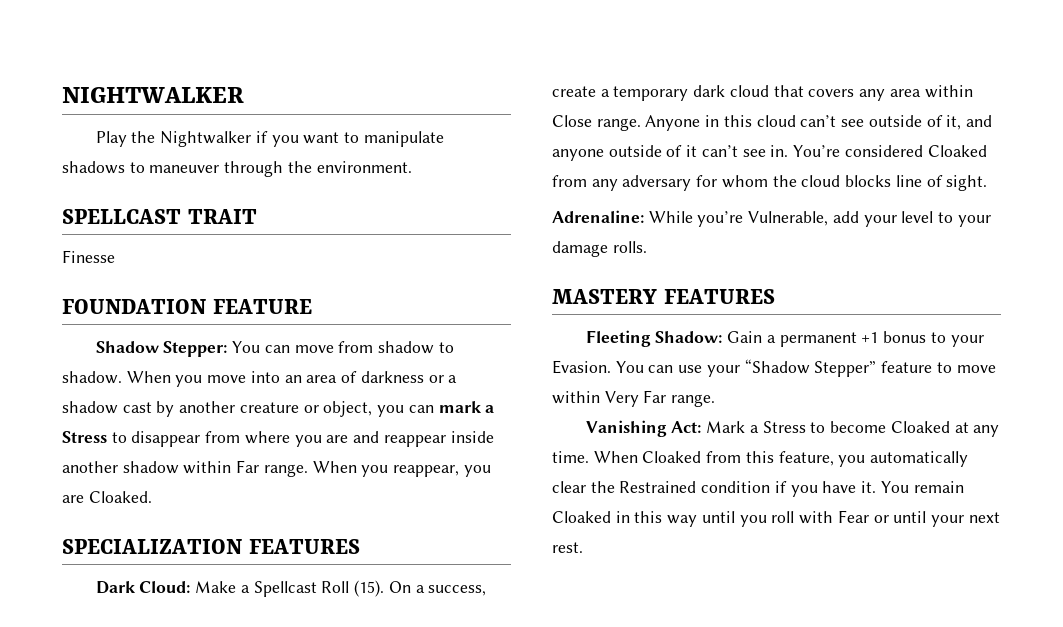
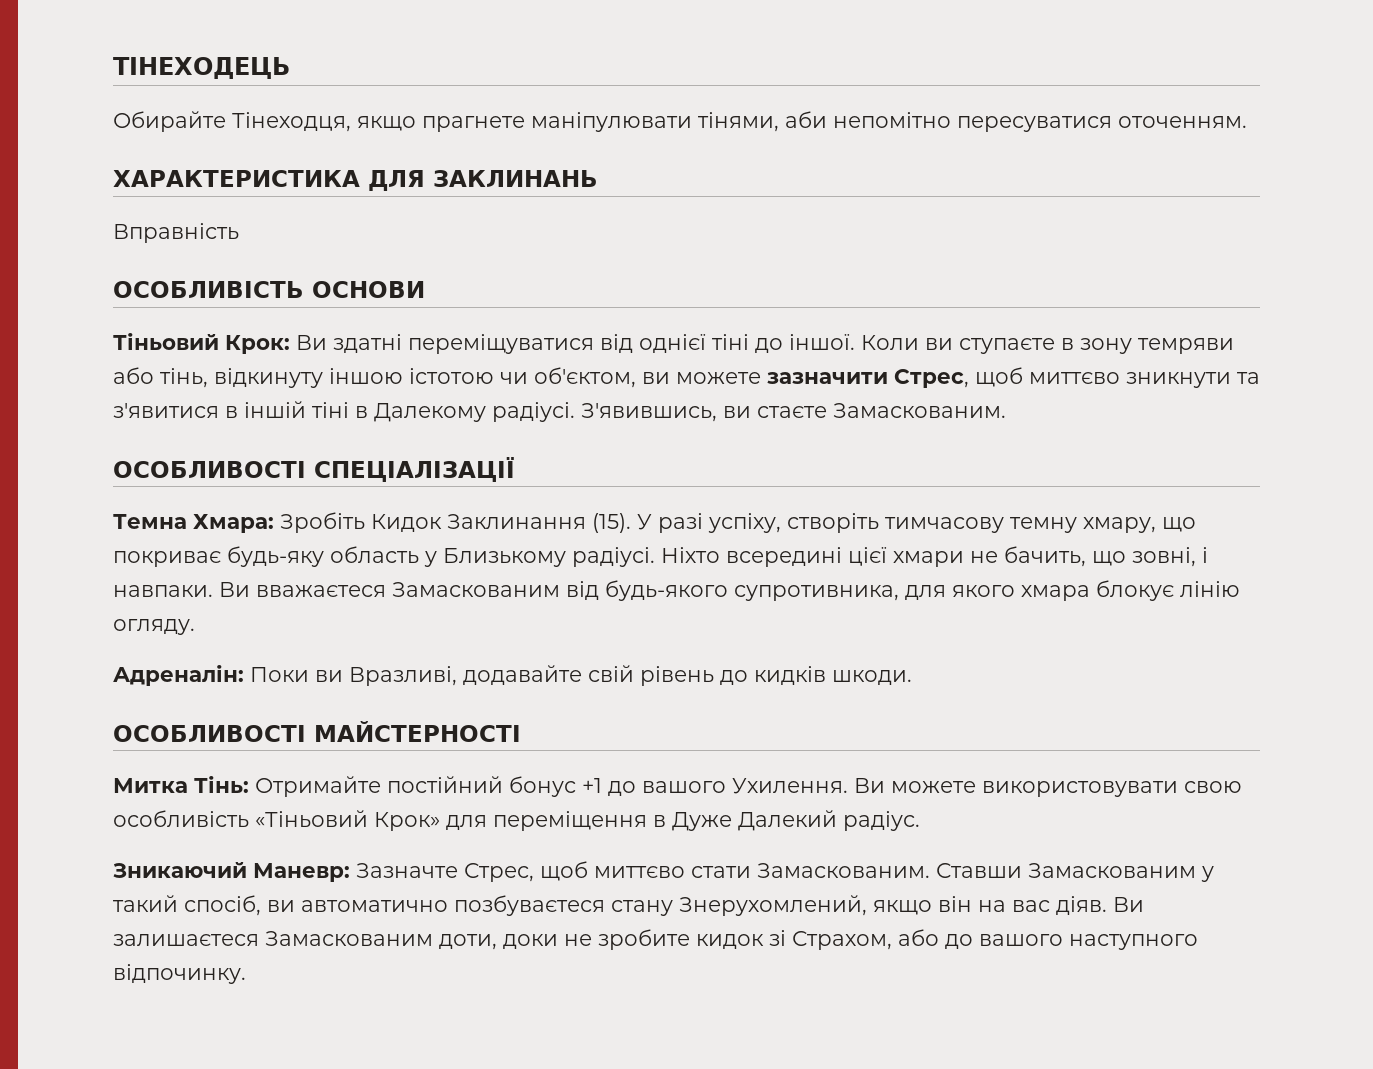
[62,87,244,103] [95,131,444,147] [62,161,412,177] [62,209,257,224] [62,250,115,263] [62,299,312,314] [95,341,454,357] [62,371,458,387] [62,401,495,417] [62,431,494,447] [62,460,491,477] [62,491,152,503] [62,539,360,554] [95,580,487,597] [552,85,973,101] [552,115,992,131] [552,145,987,161] [552,175,988,191] [552,210,991,227] [552,241,647,257] [552,289,775,304] [585,330,984,347] [552,359,996,377] [552,390,716,407] [585,420,1000,437] [552,451,969,467] [552,481,964,497] [552,510,1000,527] [552,542,583,553] NIGHTWALKER // Play the Nightwalker if you want to manipulate shadows to maneuver through the environment. // SPELLCAST TRAIT // Finesse // FOUNDATION FEATURE // Shadow Stepper: You can move from shadow to shadow. When you move into an area of darkness or a shadow cast by another creature or object, you can mark a Stress to disappear from where you are and reappear inside another shadow within Far range. When you reappear, you are Cloaked. // SPECIALIZATION FEATURES // Dark Cloud: Make a Spellcast Roll (15). On a success, create a temporary dark cloud that covers any area within Close range. Anyone in this cloud can’t see outside of it, and anyone outside of it can’t see in. You’re considered Cloaked from any adversary for whom the cloud blocks line of sight. // Adrenaline: While you’re Vulnerable, add your level to your damage rolls. // MASTERY FEATURES // Fleeting Shadow: Gain a permanent +1 bonus to your Evasion. You can use your “Shadow Stepper” feature to move within Very Far range. // Vanishing Act: Mark a Stress to become Cloaked at any time. When Cloaked from this feature, you automatically clear the Restrained condition if you have it. You remain Cloaked in this way until you roll with Fear or until your next rest. -> [113,57,290,79] [113,111,1247,132] [113,170,598,191] [113,223,239,243] [113,281,425,298] [113,333,1234,354] [113,367,1260,388] [113,401,1006,422] [113,457,515,482] [113,512,1196,533] [113,546,1208,567] [113,580,1240,601] [113,619,195,635] [113,665,912,686] [113,721,521,742] [113,776,1242,797] [113,810,920,831] [113,861,1214,882] [113,895,1144,916] [113,929,1198,950] [113,964,246,984] ТІНЕХОДЕЦЬ // Обирайте Тінеходця, якщо прагнете маніпулювати тінями, аби непомітно пересуватися оточенням. // ХАРАКТЕРИСТИКА ДЛЯ ЗАКЛИНАНЬ // Вправність // ОСОБЛИВІСТЬ ОСНОВИ // Тіньовий Крок: Ви здатні переміщуватися від однієї тіні до іншої. Коли ви ступаєте в зону темряви або тінь, відкинуту іншою істотою чи об'єктом, ви можете зазначити Стрес, щоб миттєво зникнути та з'явитися в іншій тіні в Далекому радіусі. З'явившись, ви стаєте Замаскованим. // ОСОБЛИВОСТІ СПЕЦІАЛІЗАЦІЇ // Темна Хмара: Зробіть Кидок Заклинання (15). У разі успіху, створіть тимчасову темну хмару, що покриває будь-яку область у Близькому радіусі. Ніхто всередині цієї хмари не бачить, що зовні, і навпаки. Ви вважаєтеся Замаскованим від будь-якого супротивника, для якого хмара блокує лінію огляду. // Адреналін: Поки ви Вразливі, додавайте свій рівень до кидків шкоди. // ОСОБЛИВОСТІ МАЙСТЕРНОСТІ // Митка Тінь: Отримайте постійний бонус +1 до вашого Ухилення. Ви можете використовувати свою особливість «Тіньовий Крок» для переміщення в Дуже Далекий радіус. // Зникаючий Маневр: Зазначте Стрес, щоб миттєво стати Замаскованим. Ставши Замаскованим у такий спосіб, ви автоматично позбуваєтеся стану Знерухомлений, якщо він на вас діяв. Ви залишаєтеся Замаскованим доти, доки не зробите кидок зі Страхом, або до вашого наступного відпочинку.

